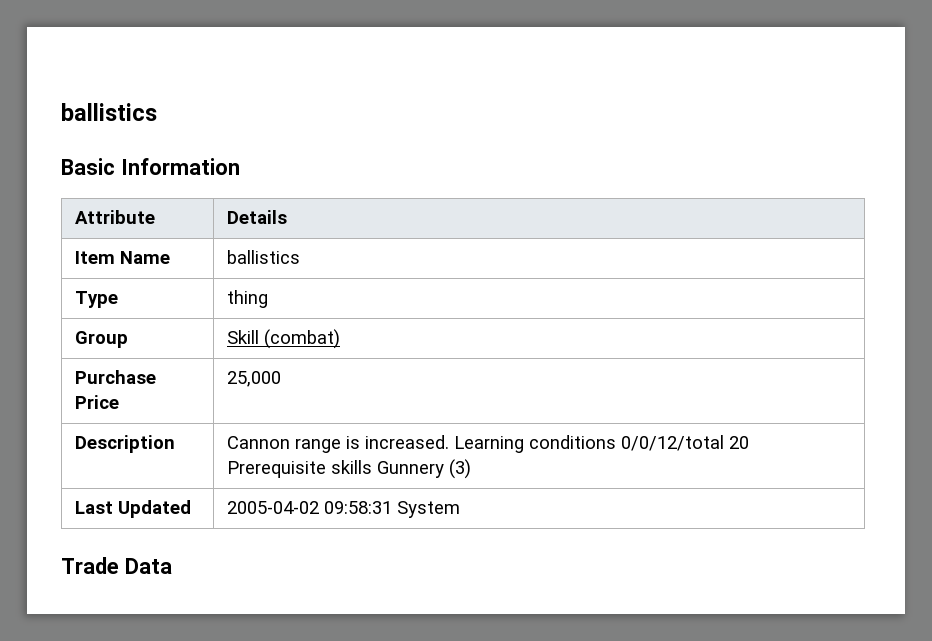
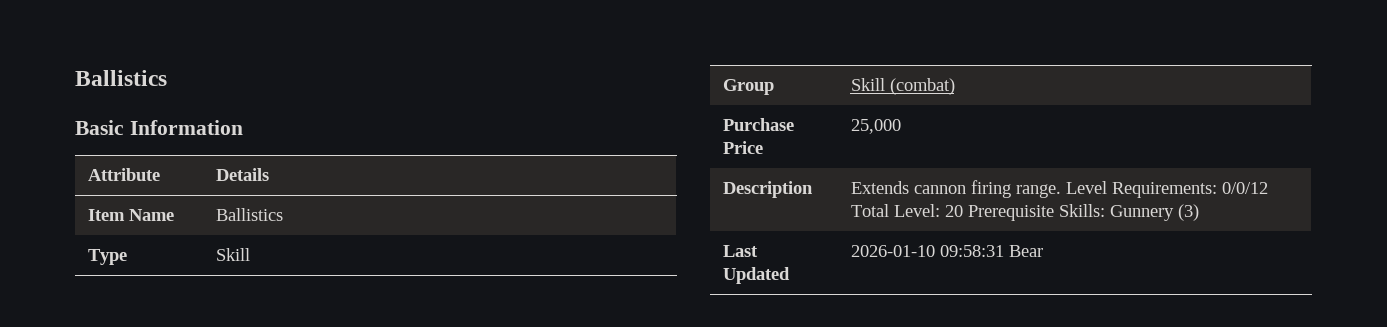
[61,103,157,121] ballistics -> [75,70,167,86] Ballistics
[226,250,300,264] ballistics -> [215,208,283,221] Ballistics
[226,290,268,308] thing -> [215,248,250,261] Skill
[226,435,724,453] Cannon range is increased. Learning conditions 0/0/12/total -> [850,180,1268,198] [850,204,940,217] Extends cannon firing range. Level Requirements: 0/0/12 Total Level:
[330,460,372,474] skills -> [1058,204,1105,217] Skills:
[226,501,460,518] [61,557,172,574] 2005-04-02 09:58:31 System // Trade Data -> [850,245,1043,257] 2026-01-10 09:58:31 Bear

